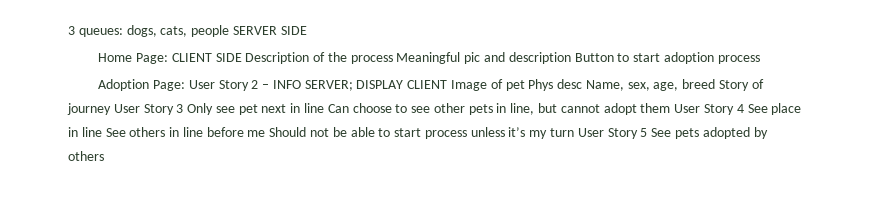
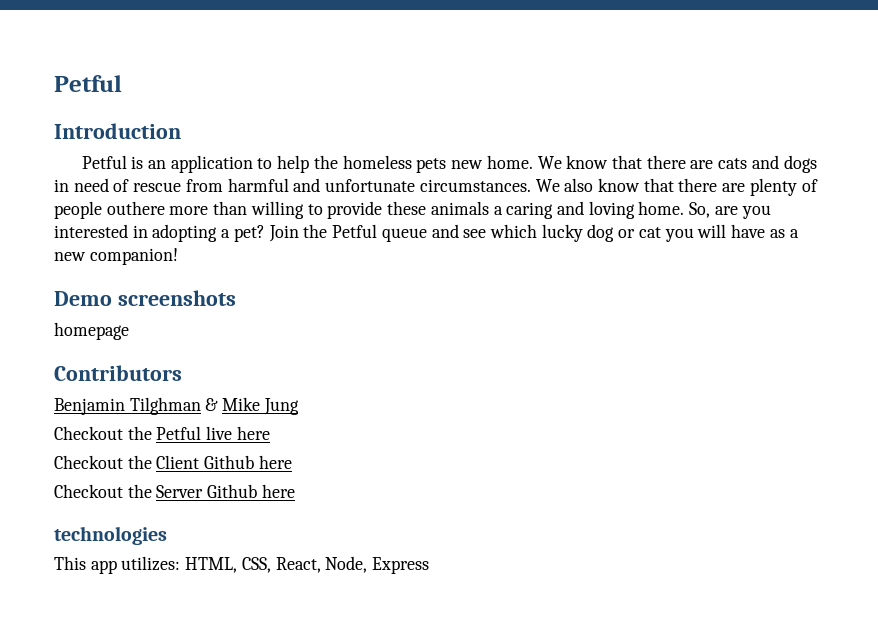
[68,25,307,37] [98,52,760,64] [98,79,764,91] [67,103,802,115] [68,127,768,139] [68,151,104,161] 3 queues: dogs, cats, people SERVER SIDE // Home Page: CLIENT SIDE Description of the process Meaningful pic and description Button to start adoption process // Adoption Page: User Story 2 – INFO SERVER; DISPLAY CLIENT Image of pet Phys desc Name, sex, age, breed Story of journey User Story 3 Only see pet next in line Can choose to see other pets in line, but cannot adopt them User Story 4 See place in line See others in line before me Should not be able to start process unless it’s my turn User Story 5 See pets adopted by others -> [54,75,122,92] [54,123,181,139] [81,155,817,173] [54,178,818,196] [54,201,771,219] [54,224,799,242] [54,248,178,265] [54,290,236,306] [54,322,129,340] [54,365,182,381] [54,397,299,415] [54,426,270,440] [54,455,292,469] [54,484,295,498] [54,526,167,545] [54,556,430,574] Petful // Introduction // Petful is an application to help the homeless pets new home. We know that there are cats and dogs in need of rescue from harmful and unfortunate circumstances. We also know that there are plenty of people outhere more than willing to provide these animals a caring and loving home. So, are you interested in adopting a pet? Join the Petful queue and see which lucky dog or cat you will have as a new companion! // Demo screenshots // homepage // Contributors // Benjamin Tilghman & Mike Jung // Checkout the Petful live here // Checkout the Client Github here // Checkout the Server Github here // technologies // This app utilizes: HTML, CSS, React, Node, Express

